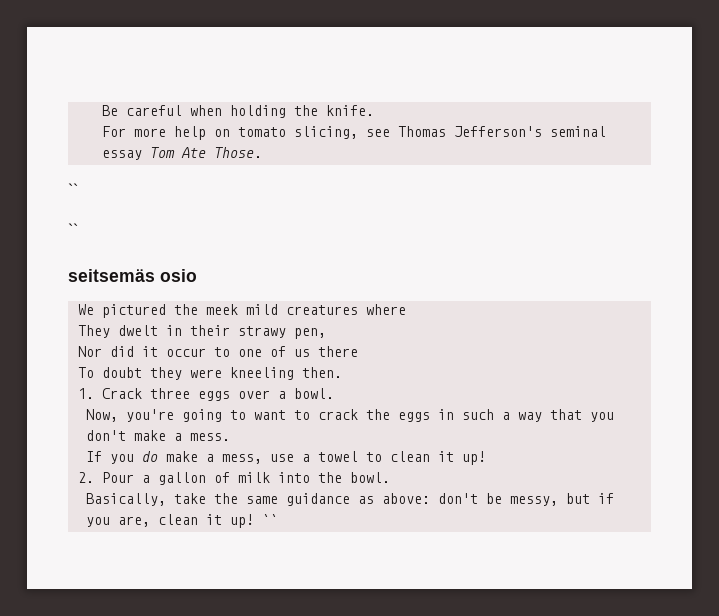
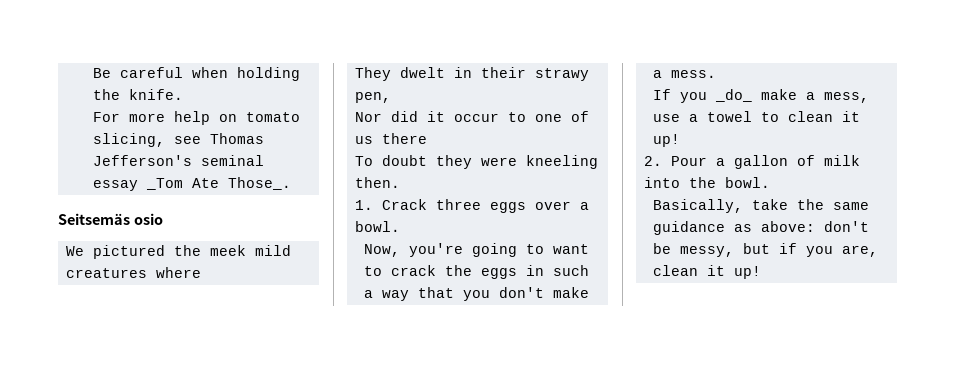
[149,147,262,158] [68,183,78,196] [68,223,78,236] [68,269,155,282] Tom Ate Those. // `` // `` // seitsemäs -> [145,177,291,190] [58,213,130,225] _Tom Ate Those_. // Seitsemäs
[141,451,158,462] do -> [714,89,752,102] _do_
[261,514,278,525] `` -> (761, 272) none

